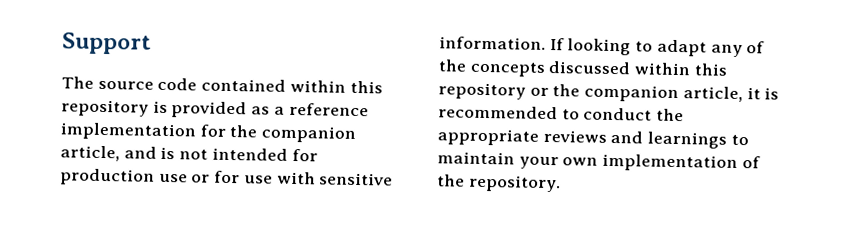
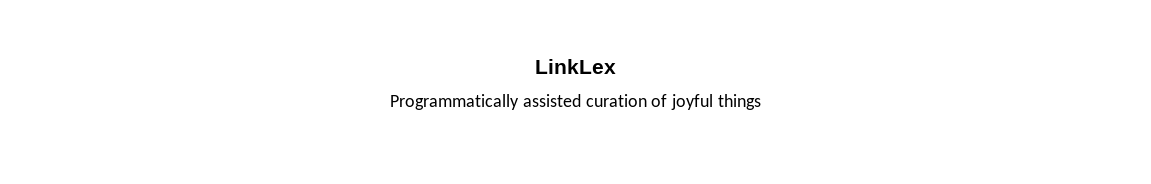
[62,32,152,55] [61,76,383,94] [61,99,369,119] [60,122,357,143] [60,145,318,162] [60,168,394,186] [439,36,766,58] [438,59,728,77] [438,82,780,103] [438,105,685,122] [437,128,749,149] [437,151,761,172] [437,174,561,193] Support // The source code contained within this repository is provided as a reference implementation for the companion article, and is not intended for production use or for use with sensitive information. If looking to adapt any of the concepts discussed within this repository or the companion article, it is recommended to conduct the appropriate reviews and learnings to maintain your own implementation of the repository. -> [535,59,616,74] [390,94,761,110] LinkLex // Programmatically assisted curation of joyful things

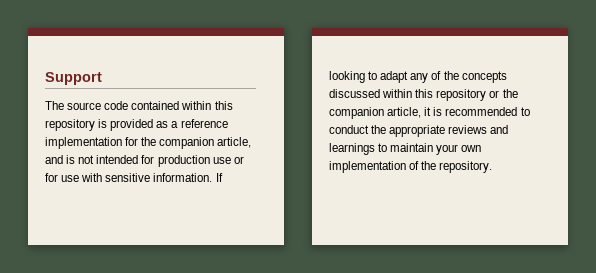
[535,59,616,74] [390,94,761,110] LinkLex // Programmatically assisted curation of joyful things -> [45,72,102,85] [45,101,233,110] [45,119,228,131] [45,137,252,149] [45,155,244,167] [45,173,223,182] [329,71,507,83] [329,89,518,101] [329,107,530,119] [329,125,509,137] [329,143,482,155] [329,161,493,173] Support // The source code contained within this repository is provided as a reference implementation for the companion article, and is not intended for production use or for use with sensitive information. If looking to adapt any of the concepts discussed within this repository or the companion article, it is recommended to conduct the appropriate reviews and learnings to maintain your own implementation of the repository.

